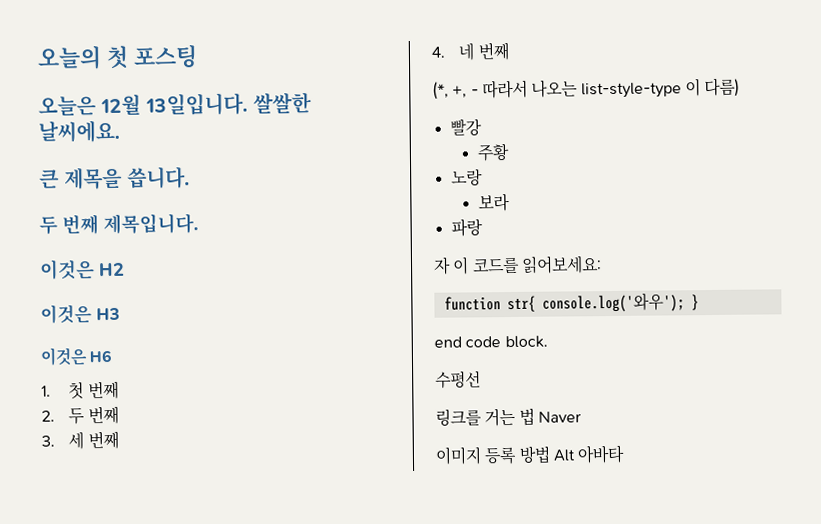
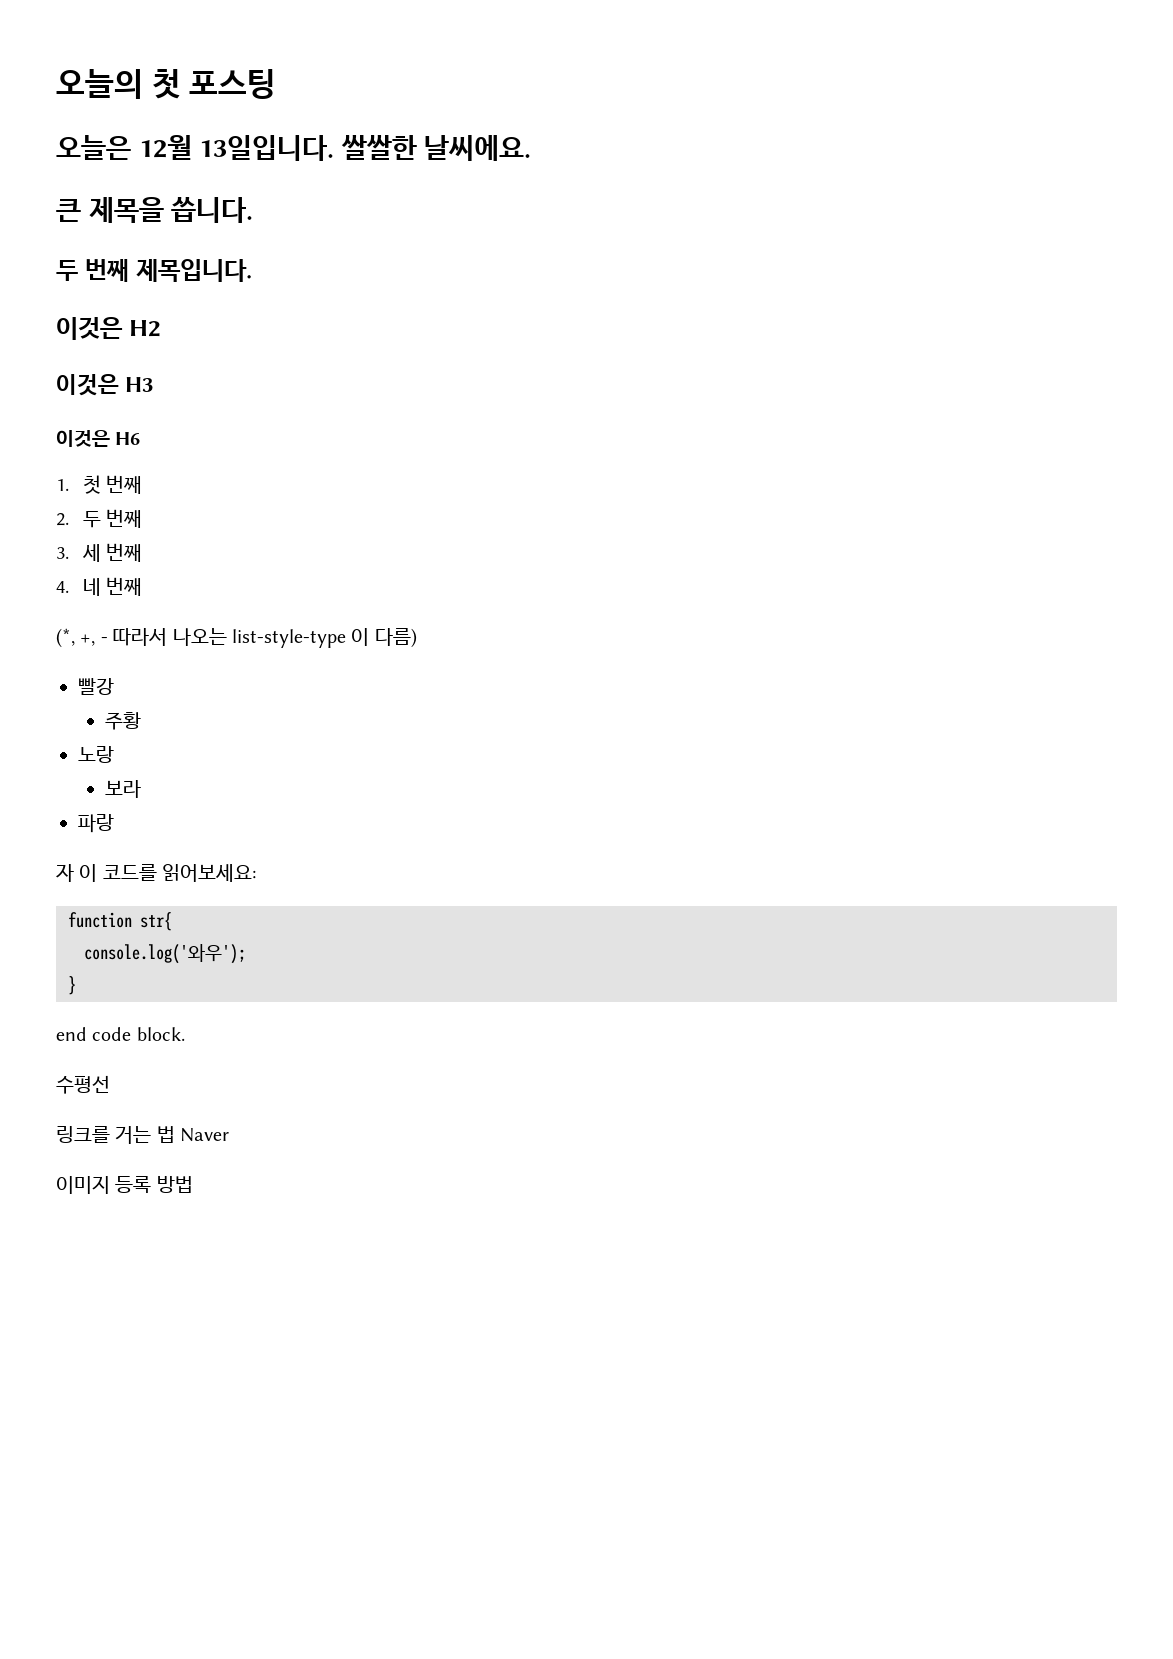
(536, 304) none -> (172, 921) //
(685, 302) none -> (246, 954) //
[552,444,626,464] Alt 아바타 -> (193, 1184) none

